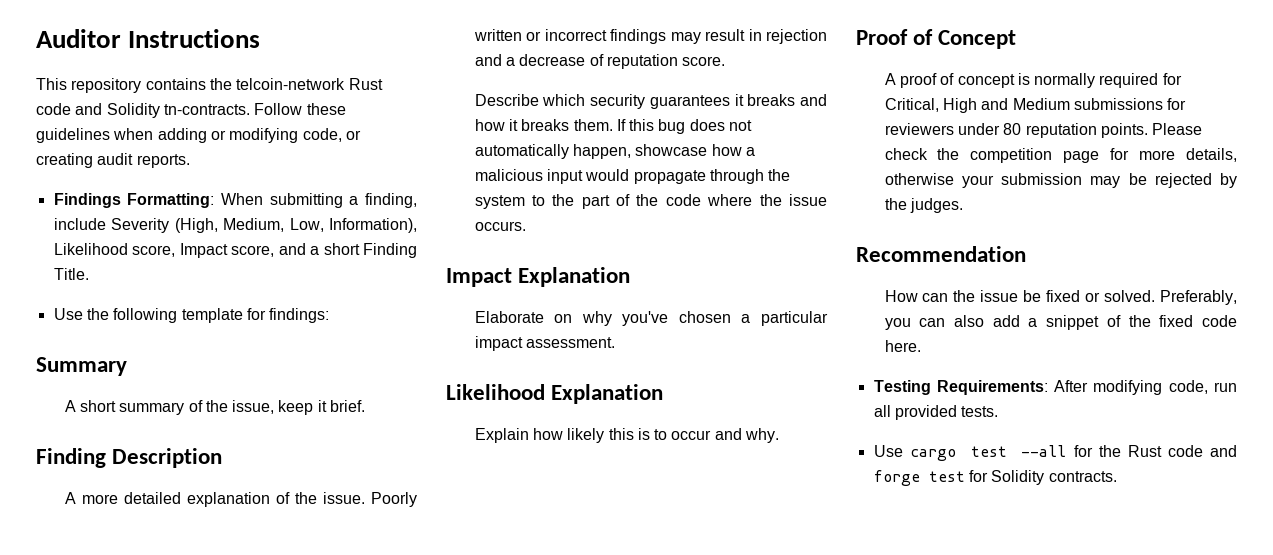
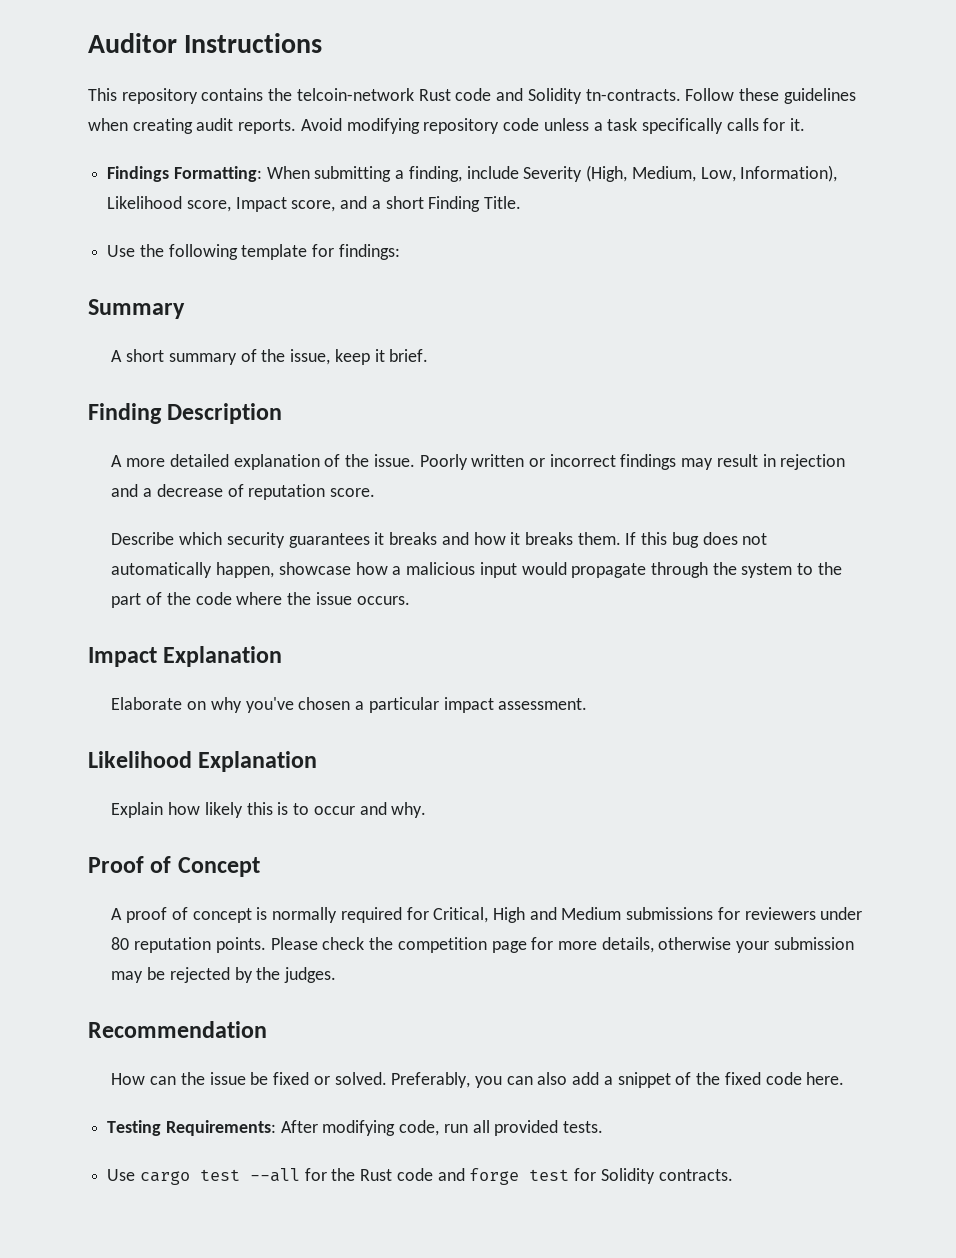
[157,128,361,143] [36,153,190,168] adding or modifying code, or creating audit reports. -> [132,118,806,134] creating audit reports. Avoid modifying repository code unless a task specifically calls for it.

